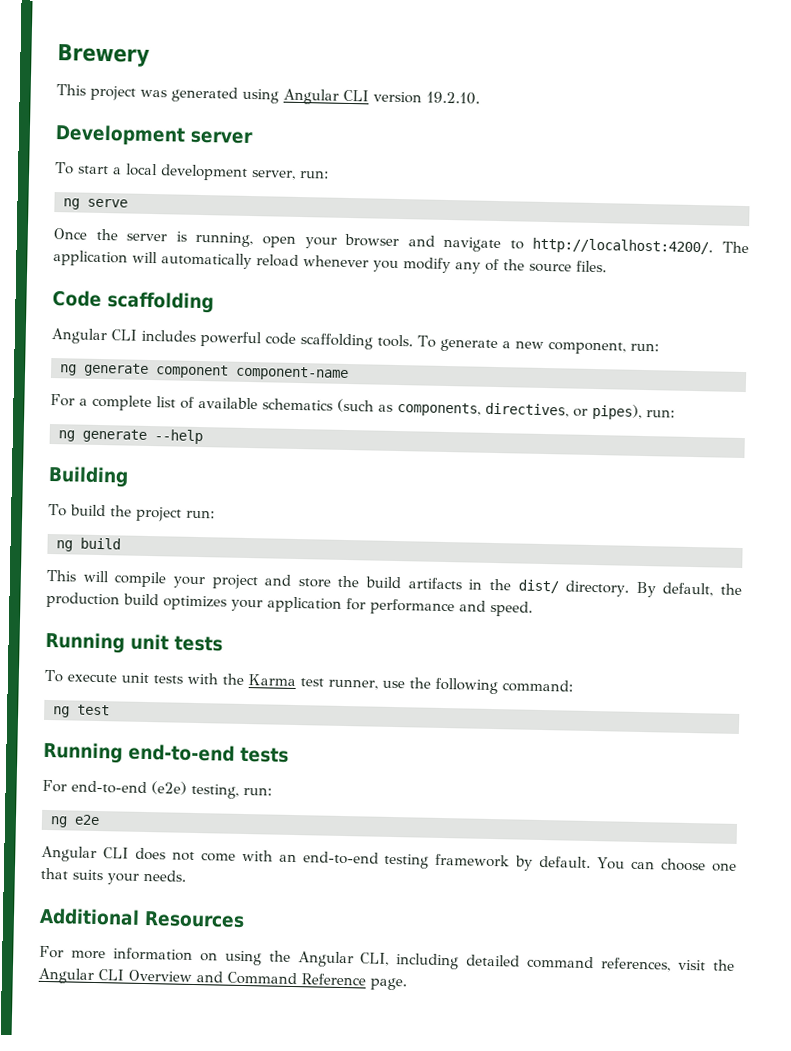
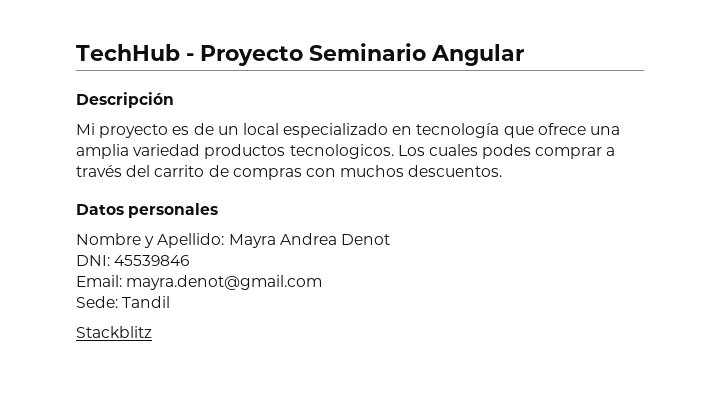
[57,43,150,67] [56,84,480,105] [55,124,253,146] [55,162,329,181] [63,198,128,210] [53,228,749,256] [53,250,607,274] [52,290,214,314] [51,328,659,355] [59,362,349,382] [50,393,675,420] [58,428,203,445] [48,465,129,488] [48,503,215,522] [56,537,121,552] [46,569,742,598] [46,591,533,617] [45,631,223,654] [44,669,573,695] [53,704,110,718] [43,741,289,764] [42,779,272,799] [50,814,100,828] [41,845,738,872] [40,867,186,885] [39,907,245,929] [39,945,735,972] [38,967,407,991] Brewery // This project was generated using Angular CLI version 19.2.10. // Development server // To start a local development server, run: // ng serve // Once the server is running, open your browser and navigate to http://localhost:4200/. The application will automatically reload whenever you modify any of the source files. // Code scaffolding // Angular CLI includes powerful code scaffolding tools. To generate a new component, run: // ng generate component component-name // For a complete list of available schematics (such as components, directives, or pipes), run: // ng generate --help // Building // To build the project run: // ng build // This will compile your project and store the build artifacts in the dist/ directory. By default, the production build optimizes your application for performance and speed. // Running unit tests // To execute unit tests with the Karma test runner, use the following command: // ng test // Running end-to-end tests // For end-to-end (e2e) testing, run: // ng e2e // Angular CLI does not come with an end-to-end testing framework by default. You can choose one that suits your needs. // Additional Resources // For more information on using the Angular CLI, including detailed command references, visit the Angular CLI Overview and Command Reference page. -> [76,43,524,66] [76,92,174,108] [76,123,621,138] [76,144,616,159] [76,165,503,180] [76,203,219,218] [76,233,390,248] [76,255,190,266] [76,275,323,290] [76,296,171,308] [76,326,152,338] TechHub - Proyecto Seminario Angular // Descripción // Mi proyecto es de un local especializado en tecnología que ofrece una amplia variedad productos tecnologicos. Los cuales podes comprar a través del carrito de compras con muchos descuentos. // Datos personales // Nombre y Apellido: Mayra Andrea Denot // DNI: 45539846 // Email: mayra.denot@gmail.com // Sede: Tandil // Stackblitz

